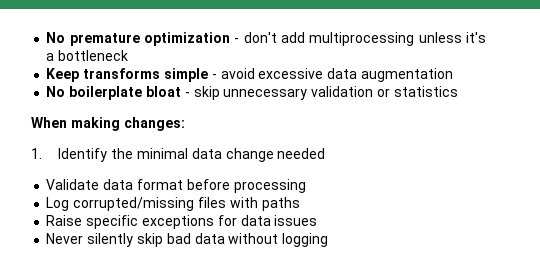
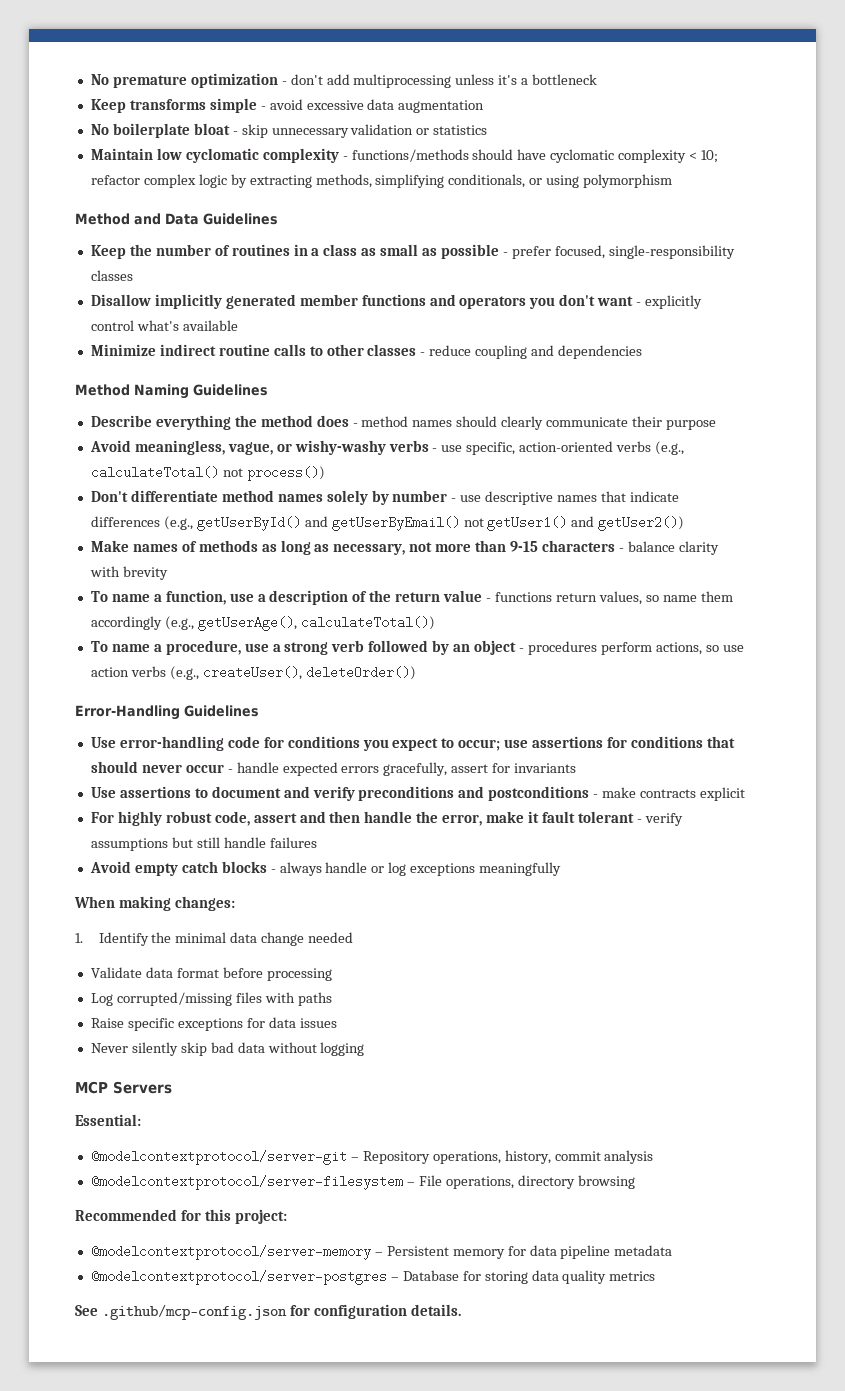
(458, 91) none -> [90,148,719,163] [90,174,673,188] [75,213,278,225] [90,244,735,259] [90,270,133,281] [90,294,703,309] [90,320,238,331] [90,344,643,359] [75,384,268,399] [90,415,716,430] [89,440,685,455] [90,466,325,481] [90,490,679,505] [90,516,685,531] [90,540,719,555] [89,566,168,580] [90,590,733,605] [90,616,435,631] [90,640,744,655] [90,666,416,680] [75,705,259,720] [90,736,735,751] [90,761,577,776] [90,786,745,801] [90,811,683,826] [90,837,317,851] [89,861,562,876] // Maintain low cyclomatic complexity - functions/methods should have cyclomatic complexity < 10; refactor complex logic by extracting methods, simplifying conditionals, or using polymorphism // Method and Data Guidelines // Keep the number of routines in a class as small as possible - prefer focused, single-responsibility classes // Disallow implicitly generated member functions and operators you don't want - explicitly control what's available // Minimize indirect routine calls to other classes - reduce coupling and dependencies // Method Naming Guidelines // Describe everything the method does - method names should clearly communicate their purpose // Avoid meaningless, vague, or wishy-washy verbs - use specific, action-oriented verbs (e.g., calculateTotal() not process()) // Don't differentiate method names solely by number - use descriptive names that indicate differences (e.g., getUserById() and getUserByEmail() not getUser1() and getUser2()) // Make names of methods as long as necessary, not more than 9-15 characters - balance clarity with brevity // To name a function, use a description of the return value - functions return values, so name them accordingly (e.g., getUserAge(), calculateTotal()) // To name a procedure, use a strong verb followed by an object - procedures perform actions, so use action verbs (e.g., createUser(), deleteOrder()) // Error-Handling Guidelines // Use error-handling code for conditions you expect to occur; use assertions for conditions that should never occur - handle expected errors gracefully, assert for invariants // Use assertions to document and verify preconditions and postconditions - make contracts explicit // For highly robust code, assert and then handle the error, make it fault tolerant - verify assumptions but still handle failures // Avoid empty catch blocks - always handle or log exceptions meaningfully
(329, 240) none -> [75,1081,172,1094] [75,1114,141,1126] [90,1150,654,1165] [90,1175,635,1190] [75,1209,287,1224] [90,1245,673,1260] [90,1270,656,1285] [75,1304,461,1320] // MCP Servers // Essential: // @modelcontextprotocol/server-git – Repository operations, history, commit analysis // @modelcontextprotocol/server-filesystem – File operations, directory browsing // Recommended for this project: // @modelcontextprotocol/server-memory – Persistent memory for data pipeline metadata // @modelcontextprotocol/server-postgres – Database for storing data quality metrics // See .github/mcp-config.json for configuration details.

